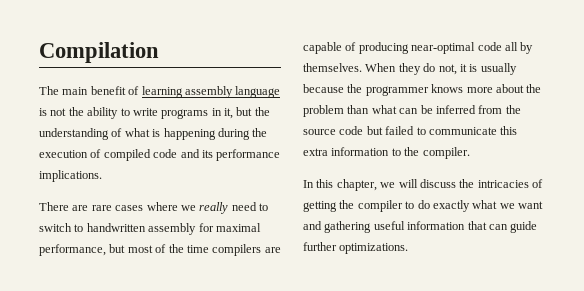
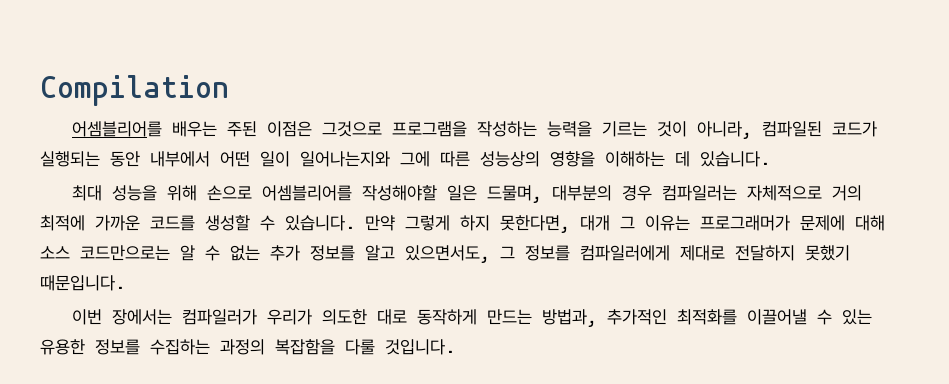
[39,86,281,98] [39,107,270,119] [39,128,268,140] [39,149,281,161] [39,170,102,182] [39,202,268,214] [39,223,261,235] [39,244,281,256] [303,42,534,54] [303,63,517,75] [303,84,542,96] [303,105,521,117] [303,126,518,135] [303,147,470,159] [303,179,543,191] [303,200,543,212] [303,221,538,233] [303,242,409,254] The main benefit of learning assembly language is not the ability to write programs in it, but the understanding of what is happening during the execution of compiled code and its performance implications. // There are rare cases where we really need to switch to handwritten assembly for maximal performance, but most of the time compilers are capable of producing near-optimal code all by themselves. When they do not, it is usually because the programmer knows more about the problem than what can be inferred from the source code but failed to communicate this extra information to the compiler. // In this chapter, we will discuss the intricacies of getting the compiler to do exactly what we want and gathering useful information that can guide further optimizations. -> [72,121,878,139] [40,151,770,167] [72,185,863,203] [40,215,885,233] [40,245,850,263] [40,275,125,291] [72,309,873,327] [40,339,455,355] 어셈블리어를 배우는 주된 이점은 그것으로 프로그램을 작성하는 능력을 기르는 것이 아니라, 컴파일된 코드가 실행되는 동안 내부에서 어떤 일이 일어나는지와 그에 따른 성능상의 영향을 이해하는 데 있습니다. // 최대 성능을 위해 손으로 어셈블리어를 작성해야할 일은 드물며, 대부분의 경우 컴파일러는 자체적으로 거의 최적에 가까운 코드를 생성할 수 있습니다. 만약 그렇게 하지 못한다면, 대개 그 이유는 프로그래머가 문제에 대해 소스 코드만으로는 알 수 없는 추가 정보를 알고 있으면서도, 그 정보를 컴파일러에게 제대로 전달하지 못했기 때문입니다. // 이번 장에서는 컴파일러가 우리가 의도한 대로 동작하게 만드는 방법과, 추가적인 최적화를 이끌어낼 수 있는 유용한 정보를 수집하는 과정의 복잡함을 다룰 것입니다.

